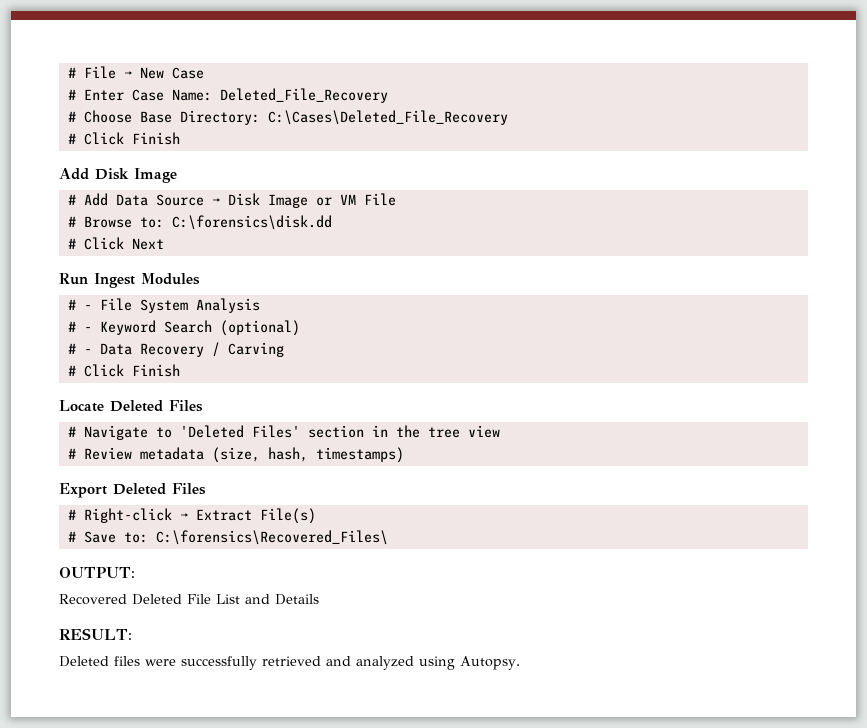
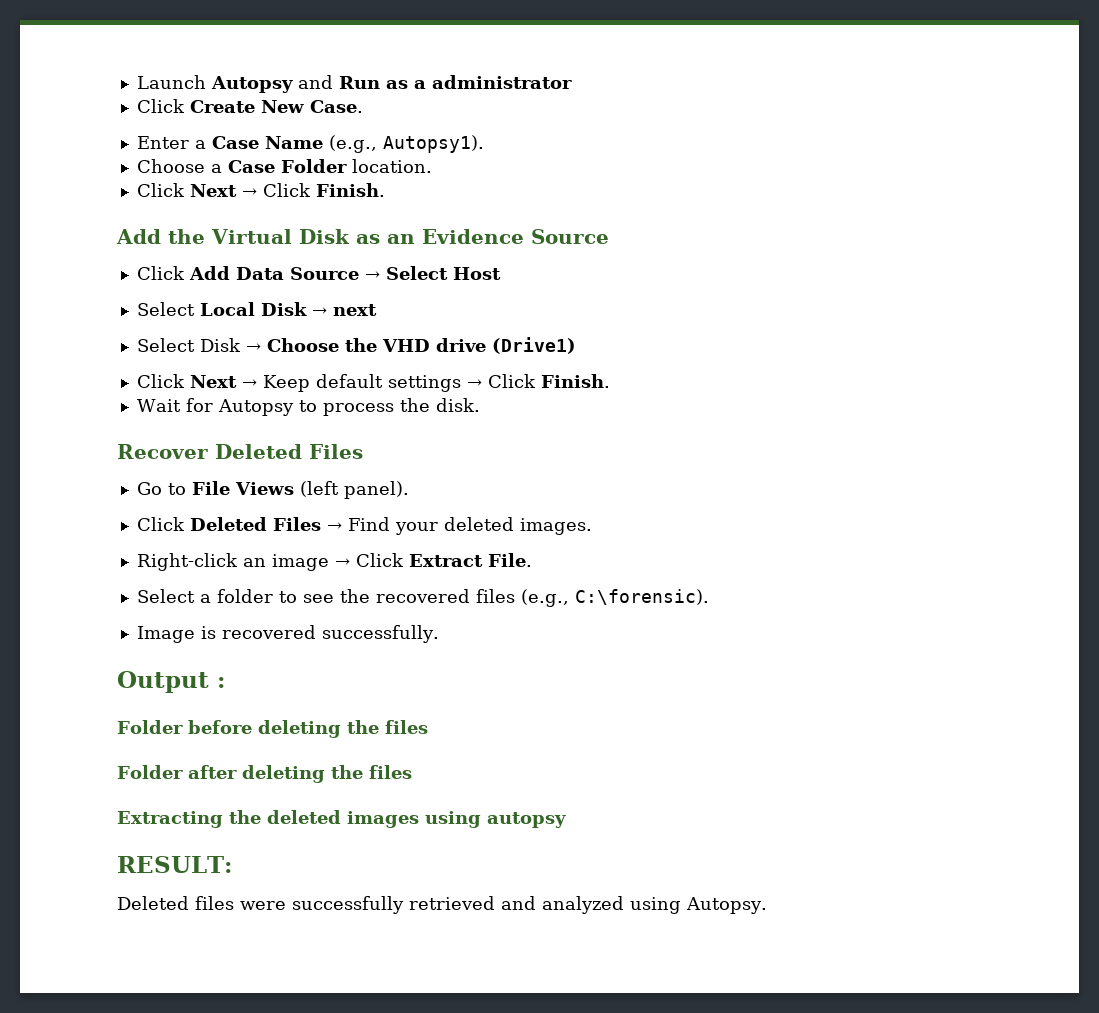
[67,66,204,79] [67,88,388,103] [67,110,508,125] [67,132,180,145] [59,168,177,183] [67,193,396,208] [67,215,332,230] [67,237,164,250] [59,273,200,288] [67,298,260,313] [67,320,300,336] [67,342,284,357] [67,364,180,377] [59,400,203,412] [67,425,500,440] [67,447,404,463] [59,483,206,498] [67,508,316,524] [67,530,388,545] [59,567,135,578] [59,594,319,605] # File → New Case // # Enter Case Name: Deleted_File_Recovery // # Choose Base Directory: C:\Cases\Deleted_File_Recovery // # Click Finish // Add Disk Image // # Add Data Source → Disk Image or VM File // # Browse to: C:\forensics\disk.dd // # Click Next // Run Ingest Modules // # - File System Analysis // # - Keyword Search (optional) // # - Data Recovery / Carving // # Click Finish // Locate Deleted Files // # Navigate to 'Deleted Files' section in the tree view // # Review metadata (size, hash, timestamps) // Export Deleted Files // # Right-click → Extract File(s) // # Save to: C:\forensics\Recovered_Files\ // OUTPUT: // Recovered Deleted File List and Details -> [136,75,572,93] [136,99,363,113] [136,135,484,153] [136,159,432,173] [136,183,385,197] [116,229,609,244] [136,266,501,280] [136,302,377,316] [136,337,576,354] [136,374,610,392] [136,398,480,416] [117,444,363,459] [136,481,409,499] [136,517,592,535] [136,553,532,571] [136,589,709,607] [136,625,439,643] [117,671,225,693] [117,720,428,738] [117,765,412,783] [117,810,566,828] Launch Autopsy and Run as a administrator // Click Create New Case. // Enter a Case Name (e.g., Autopsy1). // Choose a Case Folder location. // Click Next → Click Finish. // Add the Virtual Disk as an Evidence Source // Click Add Data Source → Select Host // Select Local Disk → next // Select Disk → Choose the VHD drive (Drive1) // Click Next → Keep default settings → Click Finish. // Wait for Autopsy to process the disk. // Recover Deleted Files // Go to File Views (left panel). // Click Deleted Files → Find your deleted images. // Right-click an image → Click Extract File. // Select a folder to see the recovered files (e.g., C:\forensic). // Image is recovered successfully. // Output : // Folder before deleting the files // Folder after deleting the files // Extracting the deleted images using autopsy

